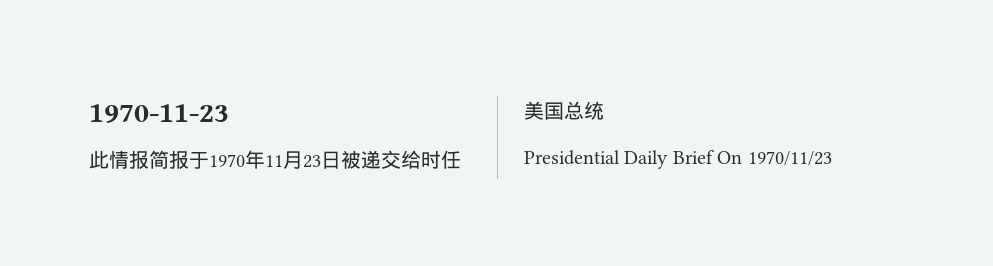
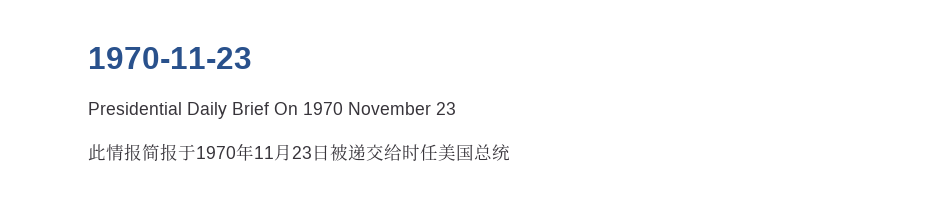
(229, 113) none -> [88,102,456,119] // Presidential Daily Brief On 1970 November 23
[524,150,832,169] // Presidential Daily Brief On 1970/11/23 -> (510, 152) none

